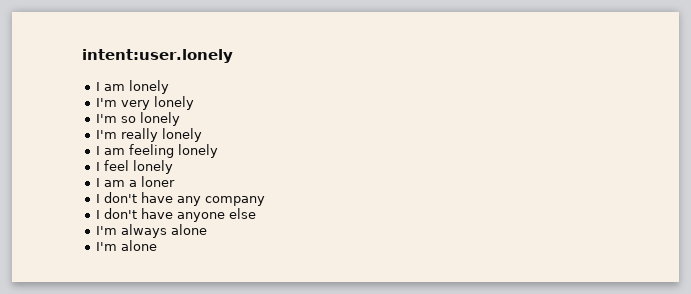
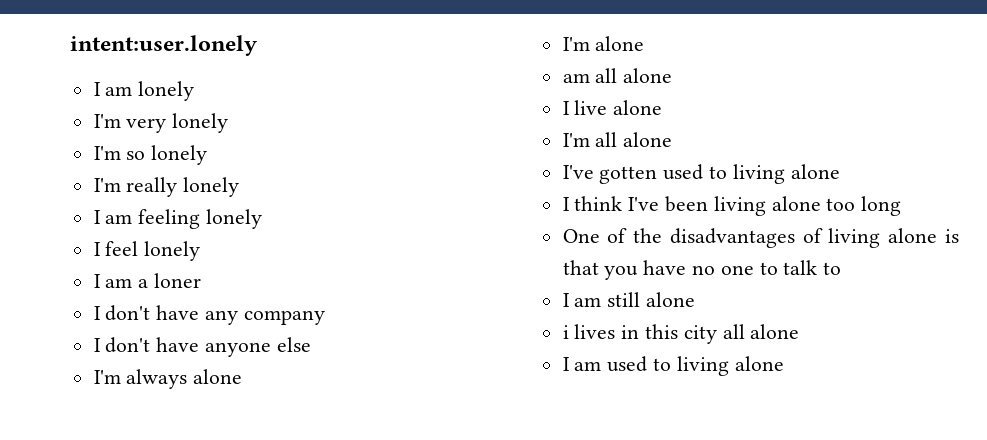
(158, 245) none -> [562,68,673,83] [562,100,663,115] [562,132,673,147] [562,164,840,184] [562,196,902,216] [562,228,960,248] [562,260,842,280] [562,292,696,307] [562,324,800,344] [562,356,784,376] // am all alone // I live alone // I'm all alone // I've gotten used to living alone // I think I've been living alone too long // One of the disadvantages of living alone is that you have no one to talk to // I am still alone // i lives in this city all alone // I am used to living alone

